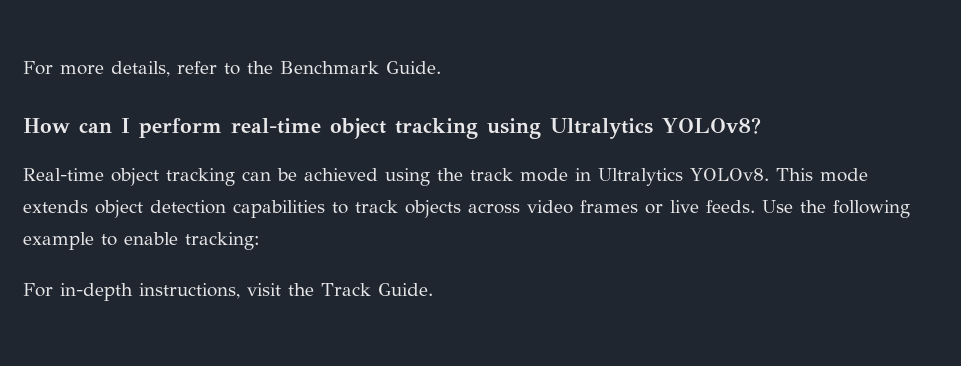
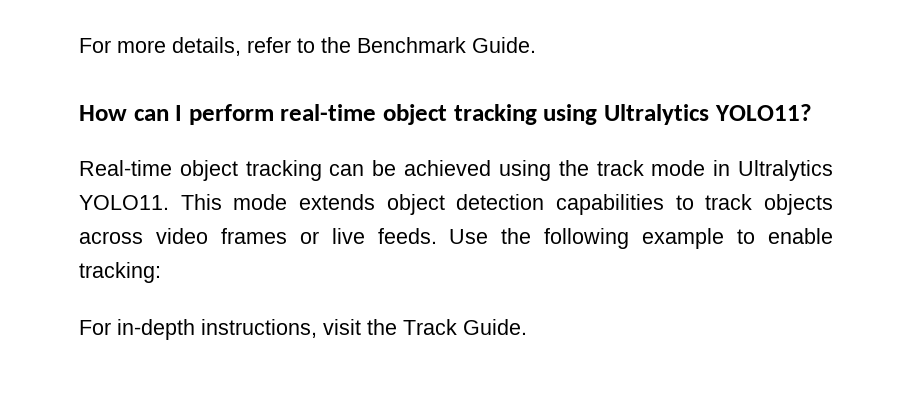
[662,117,761,134] YOLOv8? -> [714,104,812,121] YOLO11?
[690,168,769,181] YOLOv8. -> [79,195,169,210] YOLO11.

